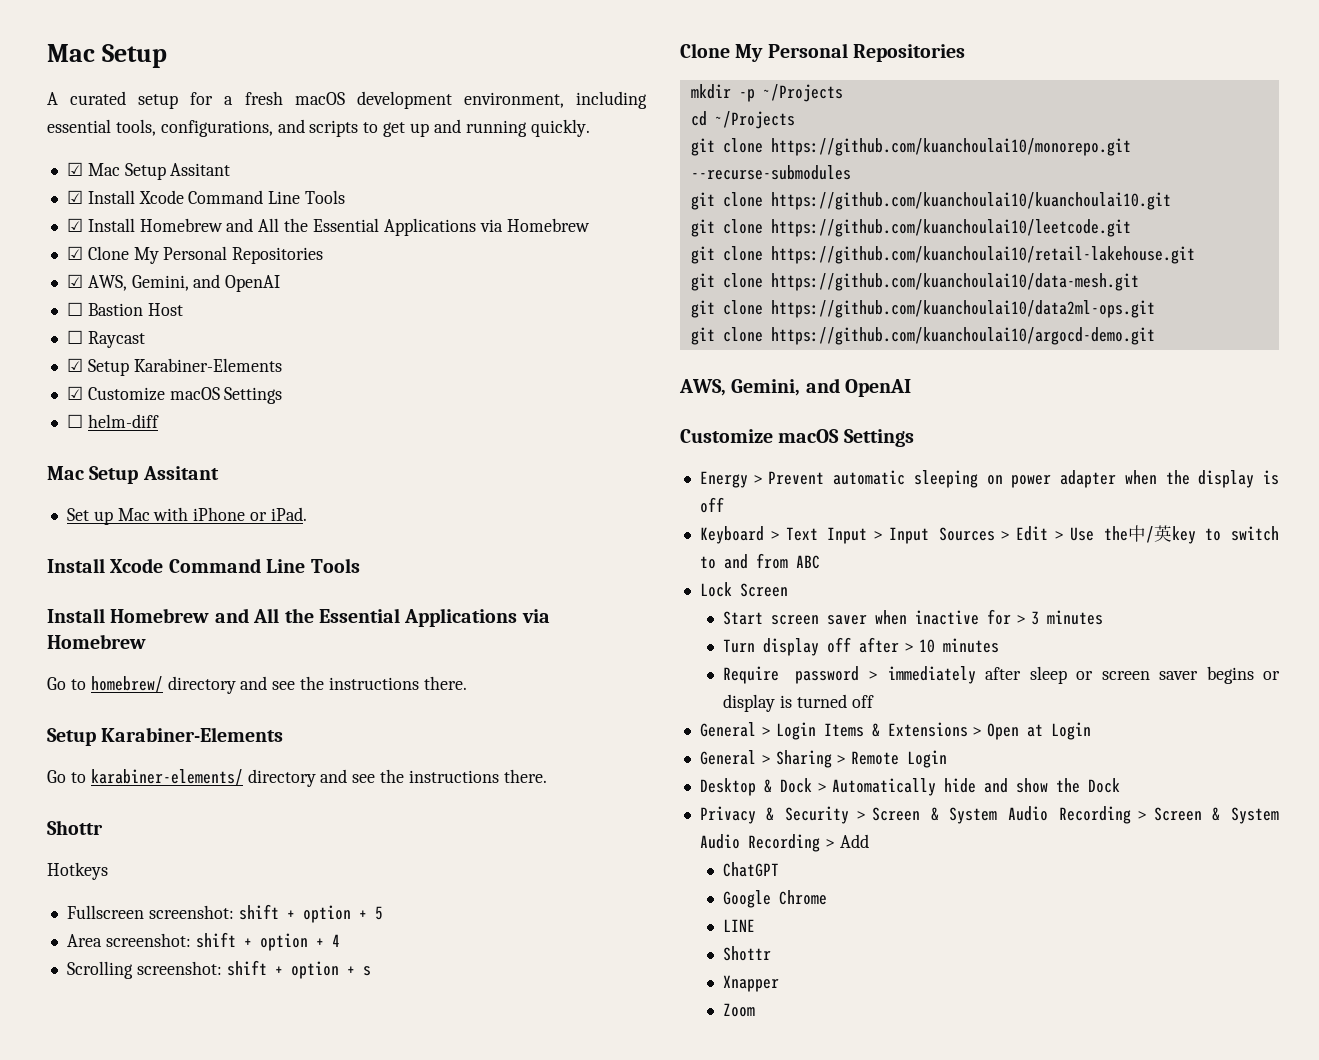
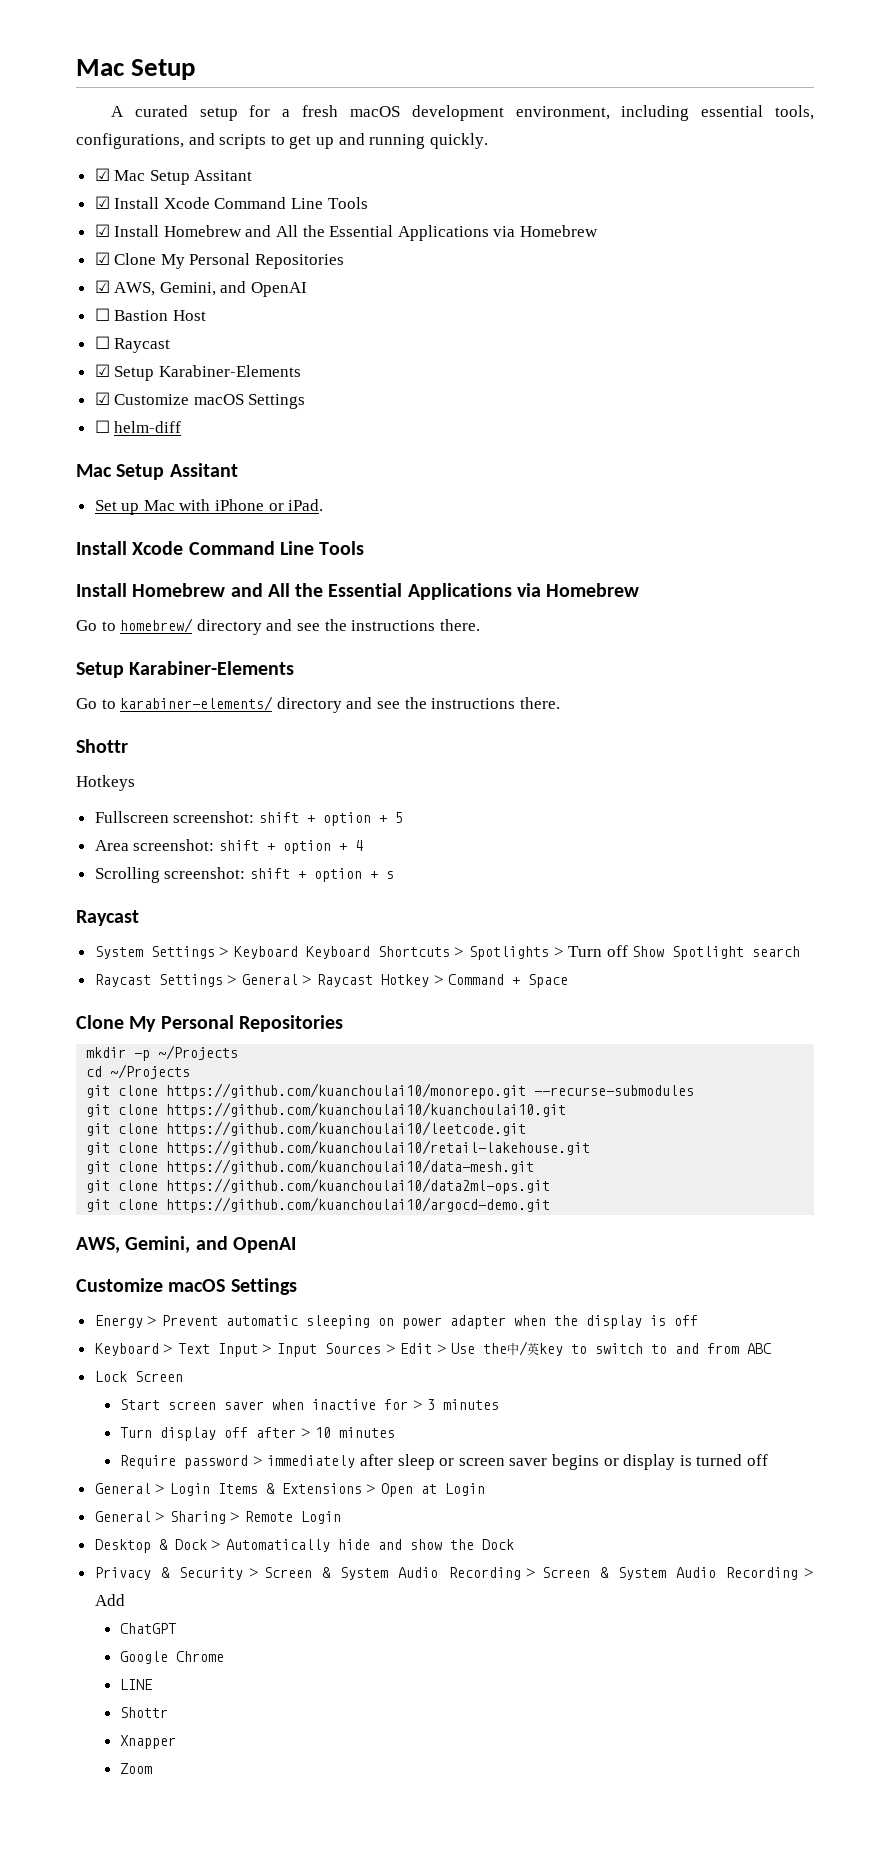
(371, 971) none -> [76,910,139,926] [94,945,801,960] [94,974,569,988] // Raycast // System Settings > Keyboard Keyboard Shortcuts > Spotlights > Turn off Show Spotlight search // Raycast Settings > General > Raycast Hotkey > Command + Space

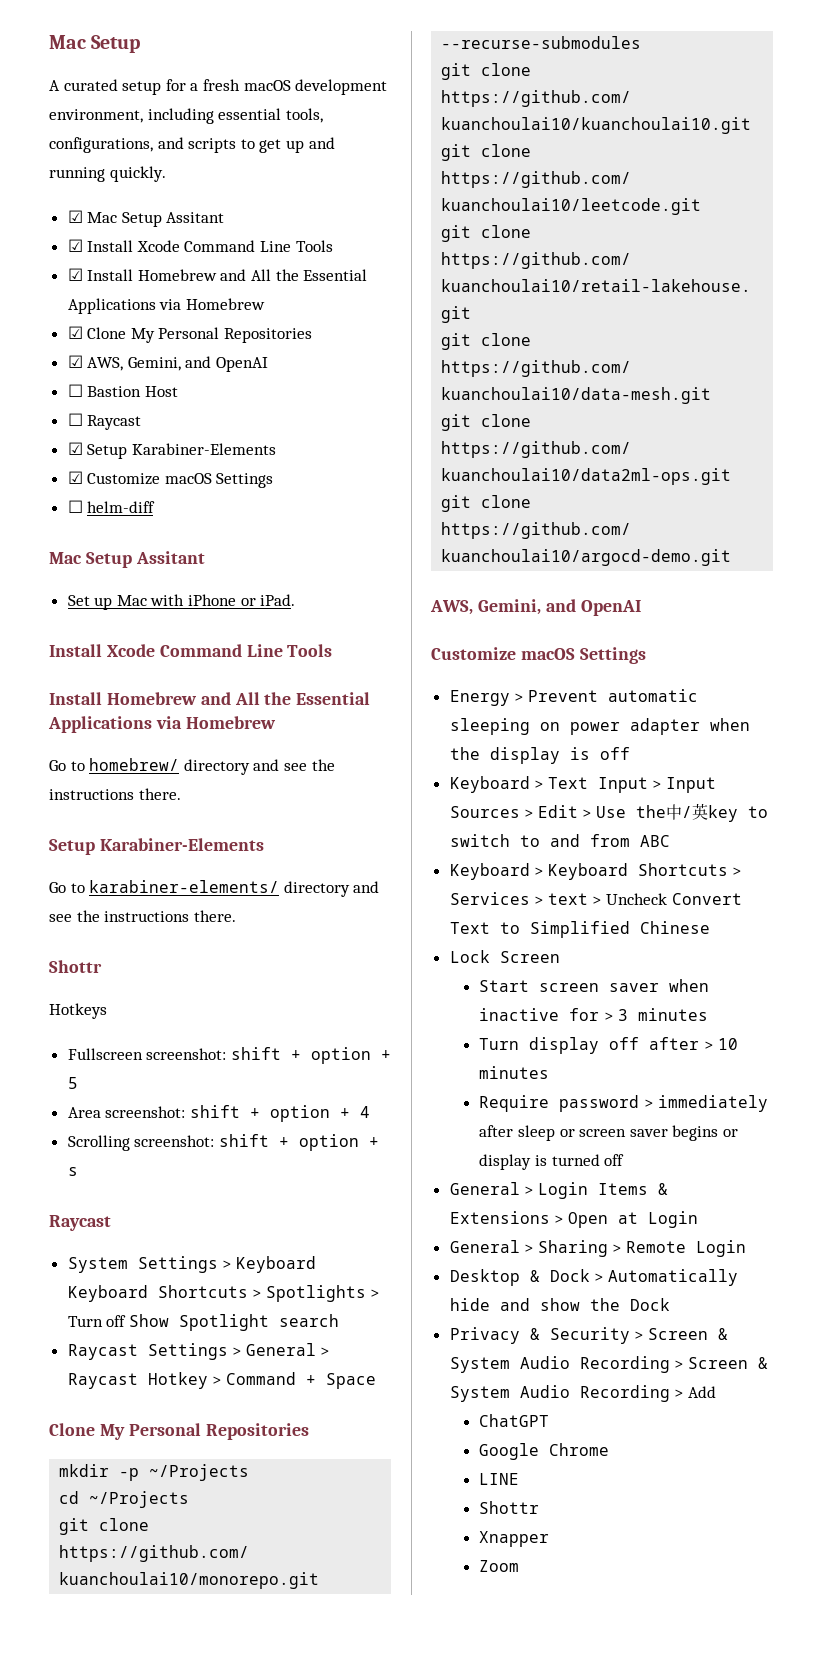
(772, 1348) none -> [449,863,742,880] [449,892,742,905] [449,921,710,938] // Keyboard > Keyboard Shortcuts > Services > text > Uncheck Convert Text to Simplified Chinese

